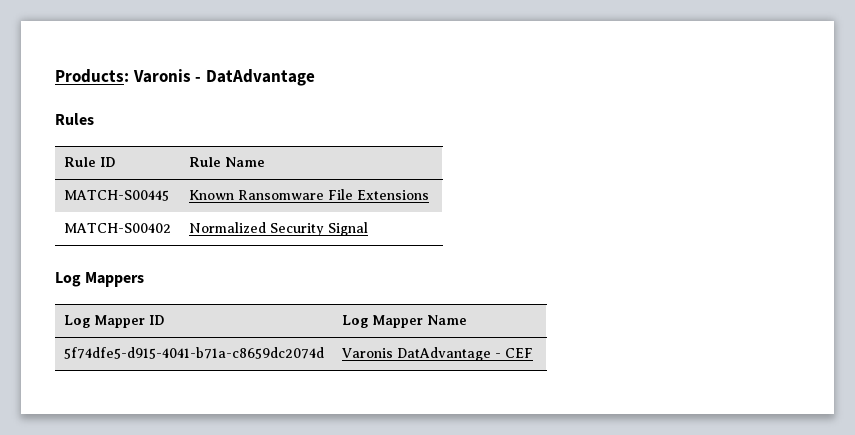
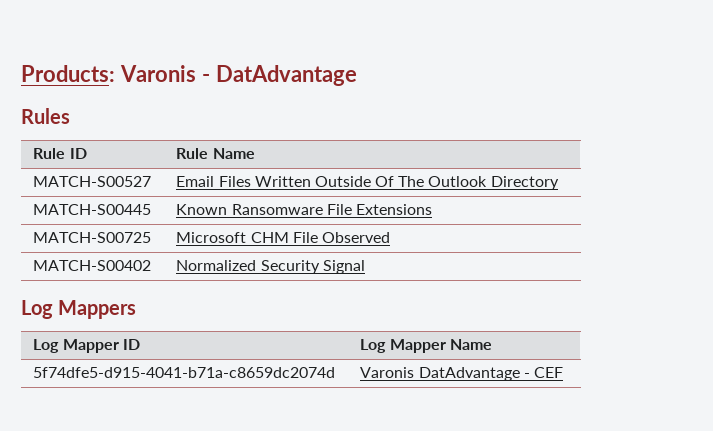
(265, 162) none -> [33,176,152,187] [176,176,559,190] // MATCH-S00527 | Email Files Written Outside Of The Outlook Directory
(429, 195) none -> [33,232,152,243] [176,232,390,243] // MATCH-S00725 | Microsoft CHM File Observed

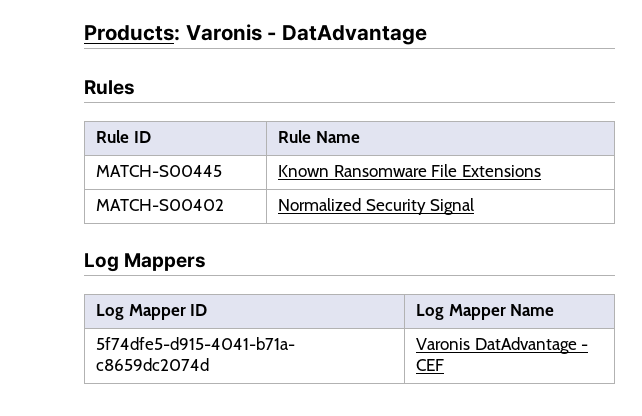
[33,176,152,187] [176,176,559,190] // MATCH-S00527 | Email Files Written Outside Of The Outlook Directory -> (360, 137) none
[33,232,152,243] [176,232,390,243] // MATCH-S00725 | Microsoft CHM File Observed -> (541, 171) none

